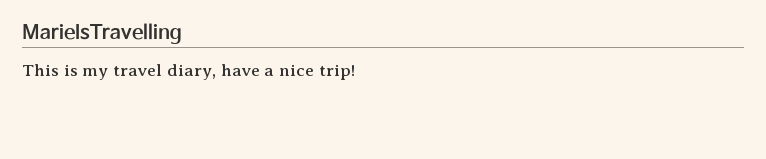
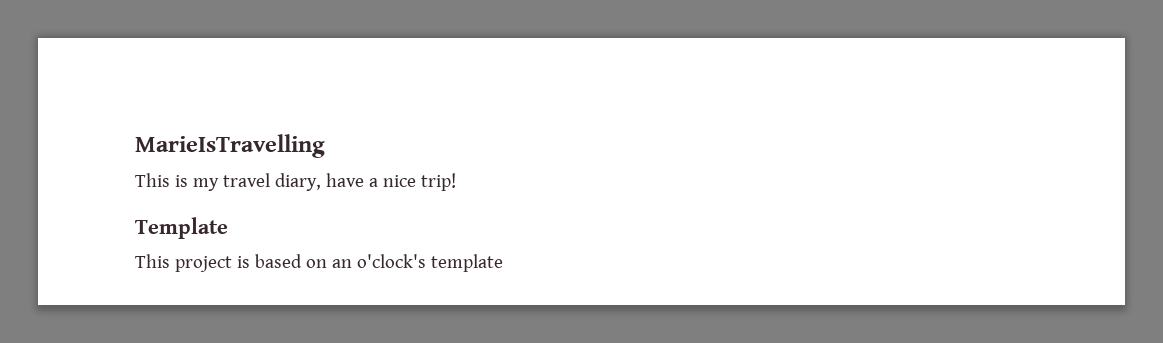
(355, 72) none -> [135,217,228,239] [135,254,503,272] // Template // This project is based on an o'clock's template

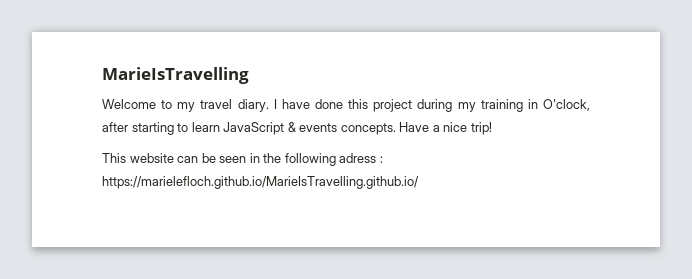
[135,173,364,191] This is my travel diary, have -> [102,99,591,112] [102,122,430,135] Welcome to my travel diary. I have done this project during my training in O'clock, after starting to learn JavaScript & events concepts. Have
[135,217,228,239] [135,254,503,272] // Template // This project is based on an o'clock's template -> [102,153,383,166] [102,176,419,189] // This website can be seen in the following adress : https://marielefloch.github.io/MarieIsTravelling.github.io/

